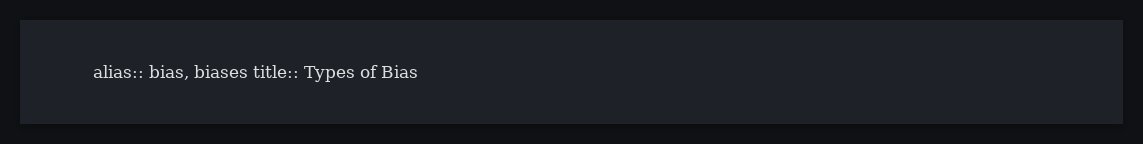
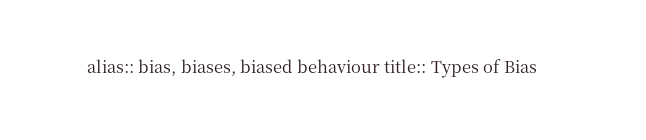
[194,65,248,78] biases -> [180,59,380,76] biases, biased behaviour

